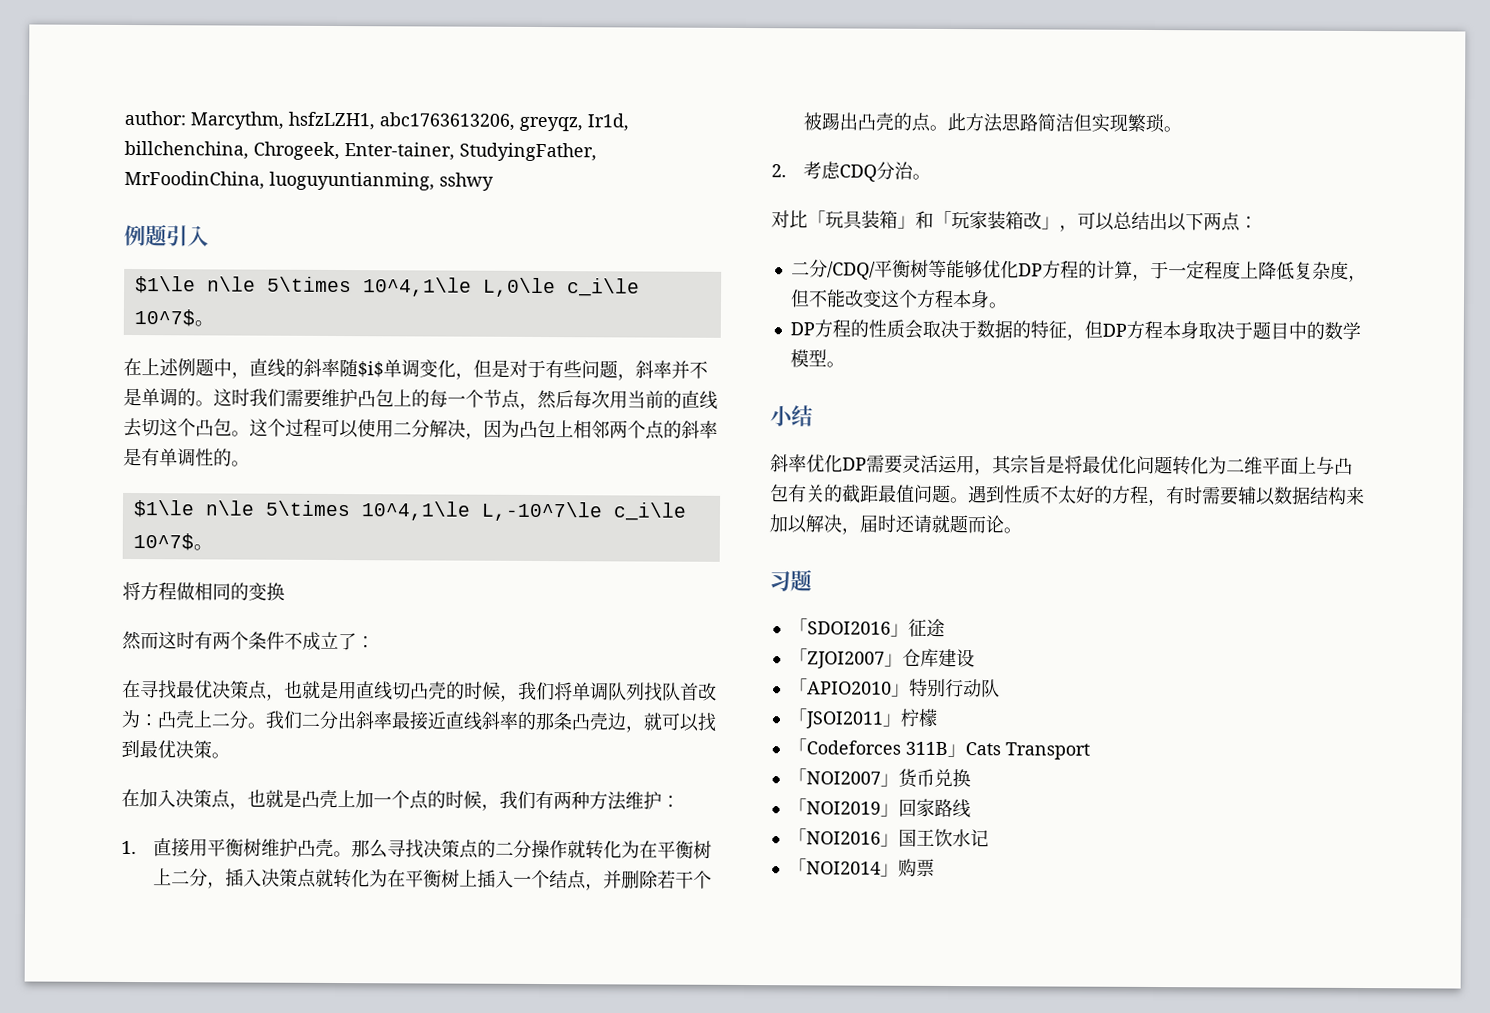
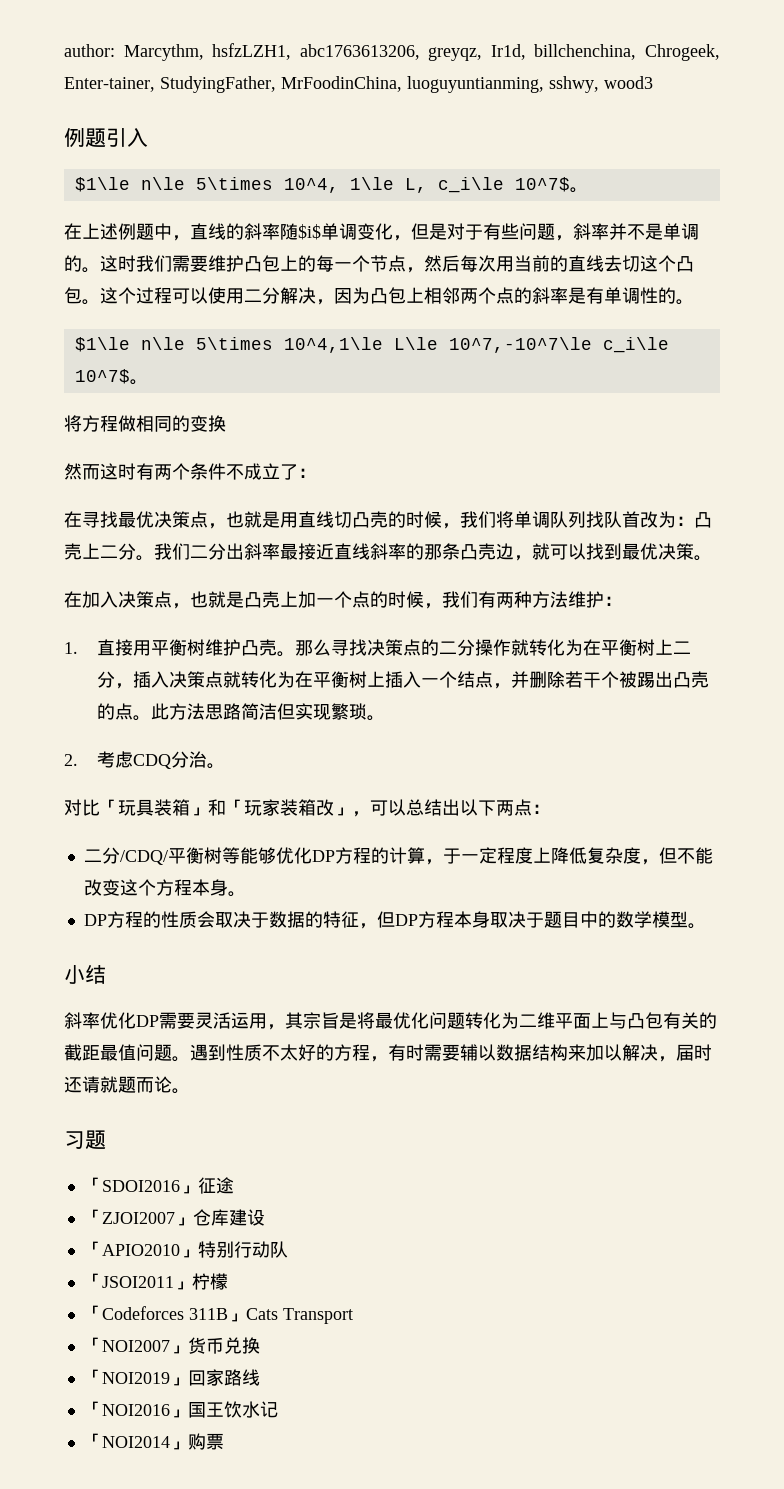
[439,172,494,191] sshwy -> [549,76,653,93] sshwy, wood3
[362,277,556,298] 10^4,1\le L,0\le -> [283,177,427,193] 10^4, 1\le L,
[480,501,603,522] L,-10^7\le -> [393,337,592,353] L\le 10^7,-10^7\le

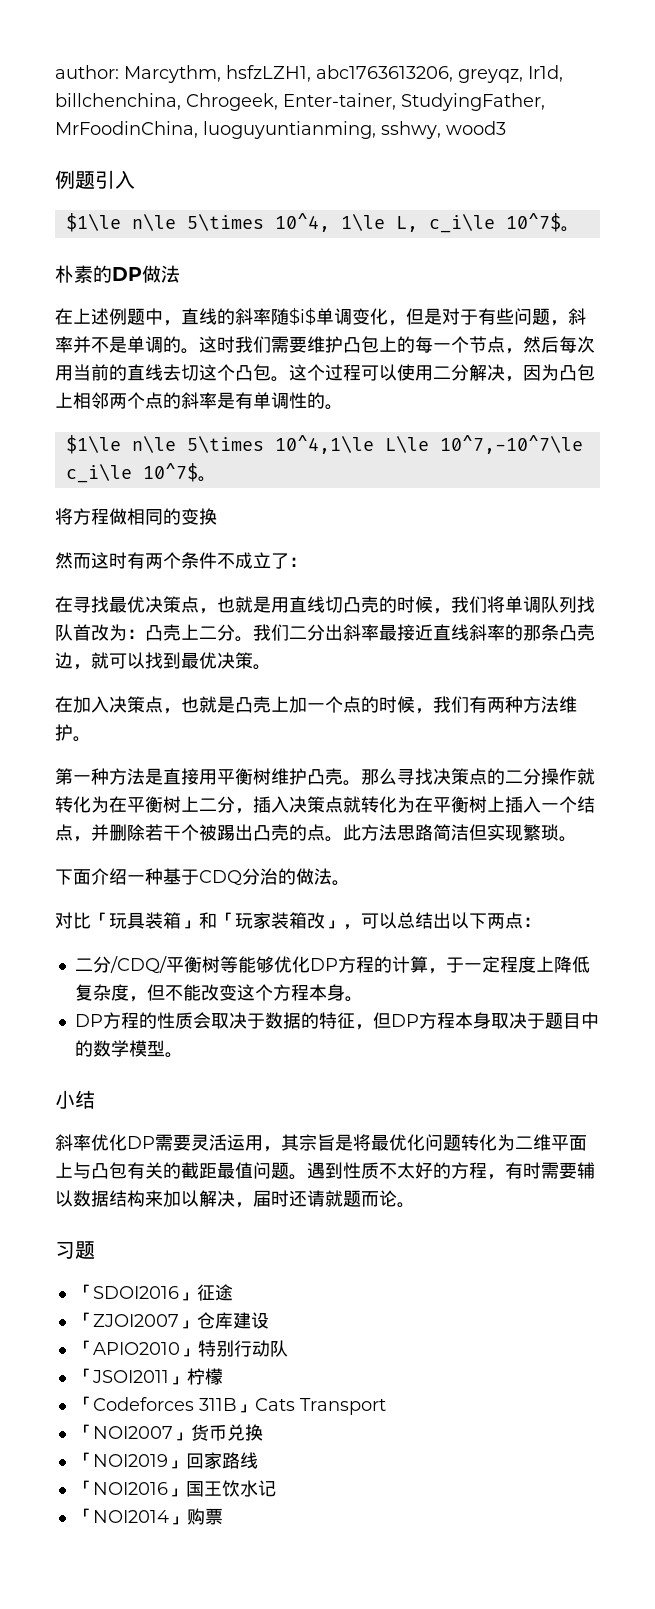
(588, 190) none -> [55,265,180,283] // 朴素的DP做法
[604,596,622,606] [64,642,78,654] ： // 1. -> [73,736,91,742] [55,768,163,785] 。 // 第一种方法是
[64,751,134,768] 2.考虑 -> [55,868,199,885] 下面介绍一种基于
(208, 759) none -> [278,868,332,885] 的做法

